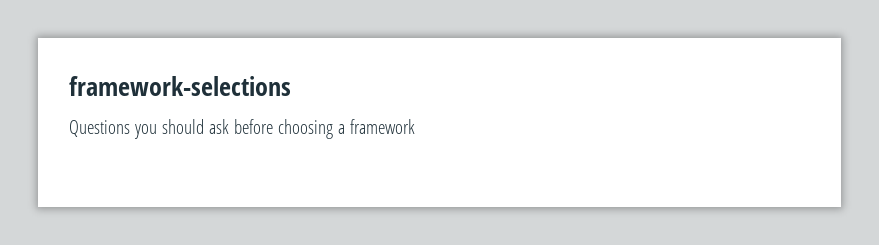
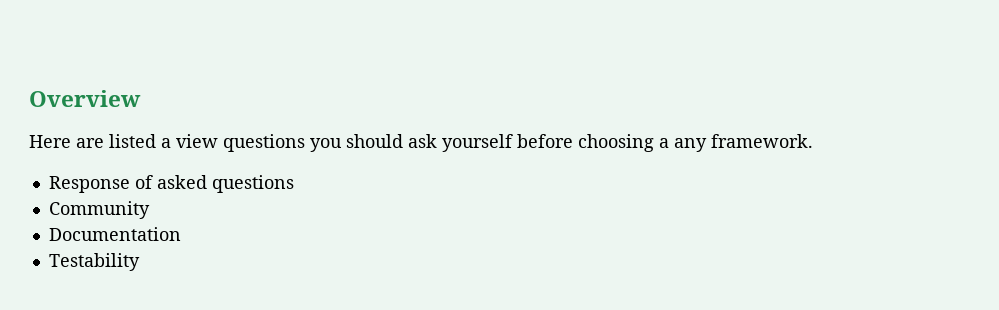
[69,76,291,96] [69,120,130,137] framework-selections // Questions -> [29,90,141,107] [29,134,305,152] Overview // Here are listed a view questions
(229, 126) none -> [442,134,513,152] yourself
[349,119,415,134] framework -> [674,134,813,152] [48,175,294,193] [48,201,150,219] [48,227,181,241] [48,253,140,271] any framework. // Response of asked questions // Community // Documentation // Testability

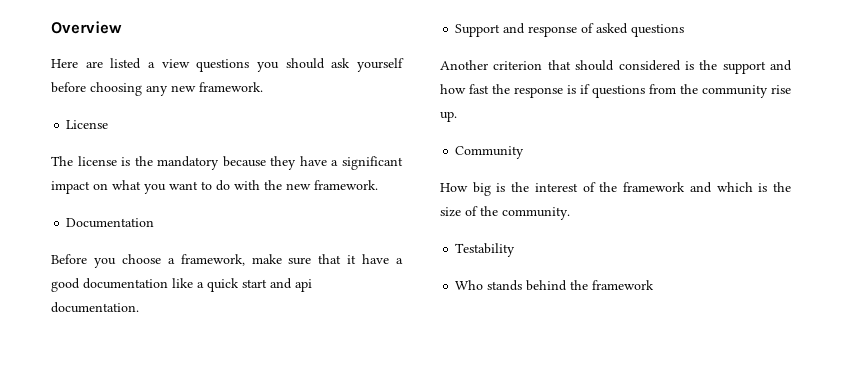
[659,134,813,152] [48,175,294,193] [48,201,150,219] [48,227,181,241] [48,253,140,271] a any framework. // Response of asked questions // Community // Documentation // Testability -> [146,82,263,96] [66,120,109,129] [51,156,403,170] [51,180,378,194] [66,218,155,228] [51,254,403,268] [51,278,312,292] [51,302,139,313] [455,23,685,37] [440,60,792,74] [440,84,791,98] [440,111,457,122] [455,146,525,159] [440,182,791,196] [440,206,570,220] [455,243,516,257] [455,280,655,291] any new framework. // License // The license is the mandatory because they have a significant impact on what you want to do with the new framework. // Documentation // Before you choose a framework, make sure that it have a good documentation like a quick start and api documentation. // Support and response of asked questions // Another criterion that should considered is the support and how fast the response is if questions from the community rise up. // Community // How big is the interest of the framework and which is the size of the community. // Testability // Who stands behind the framework

